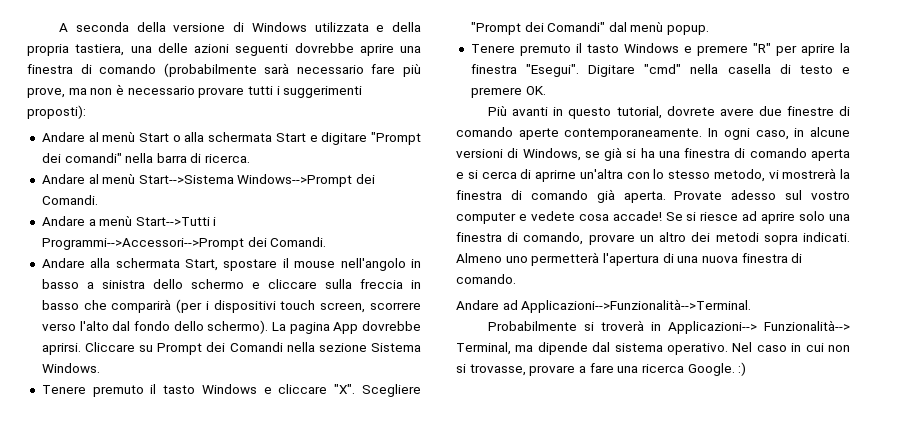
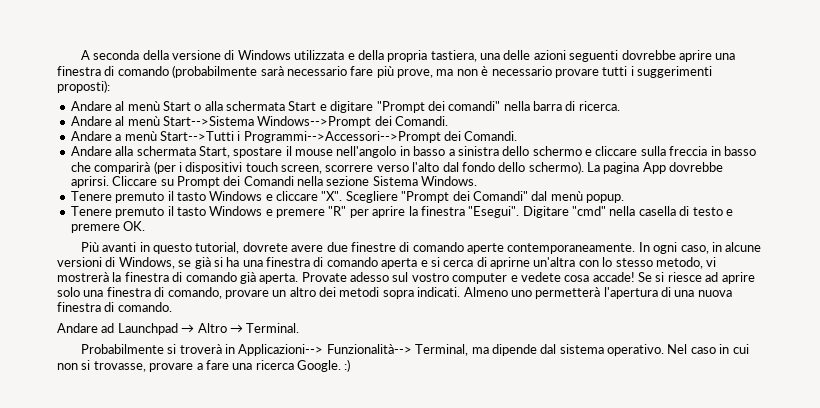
[521,299,752,313] Applicazioni-->Funzionalità-->Terminal. -> [117,323,300,335] Launchpad → Altro → Terminal.

